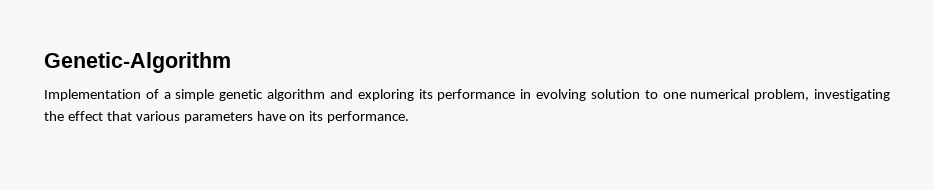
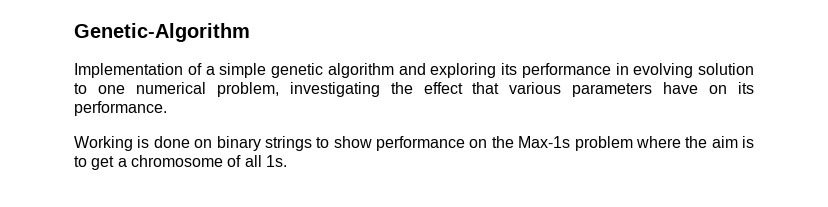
(410, 117) none -> [74,136,754,151] [74,155,287,170] // Working is done on binary strings to show performance on the Max-1s problem where the aim is to get a chromosome of all 1s.

